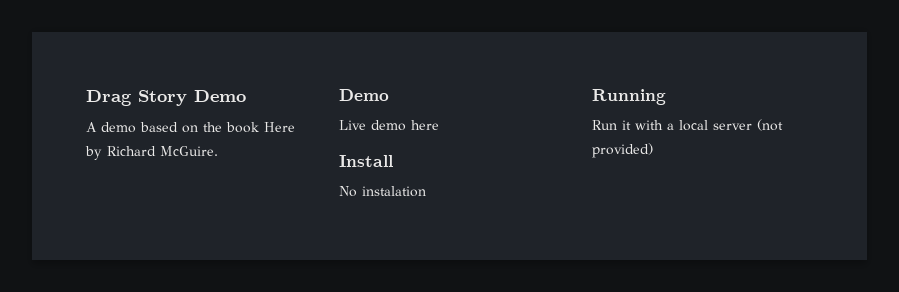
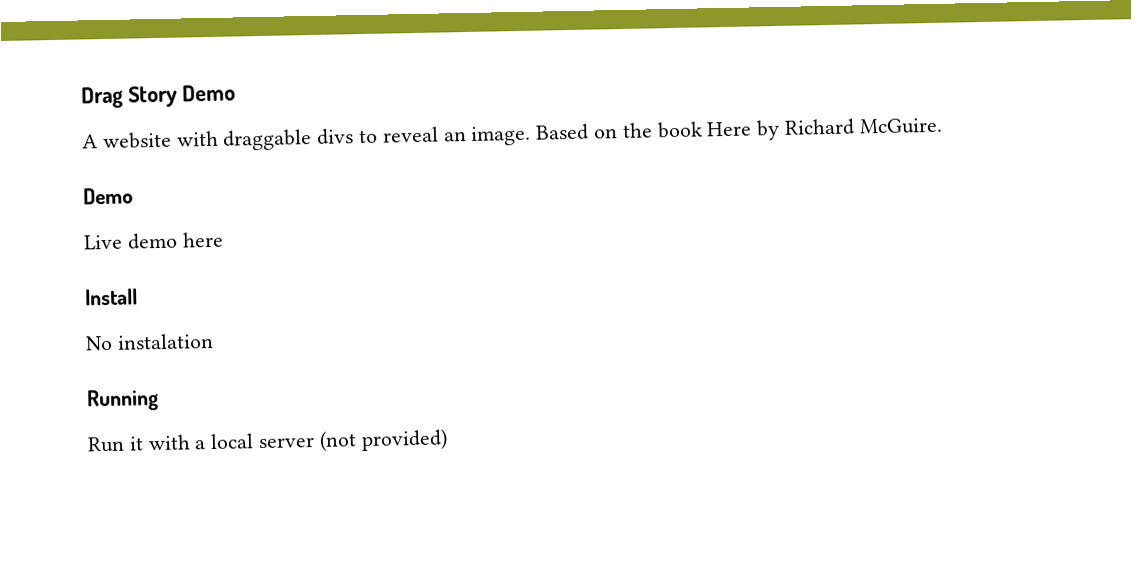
[101,122,178,133] demo based -> [101,123,590,151] website with draggable divs to reveal an image. Based

